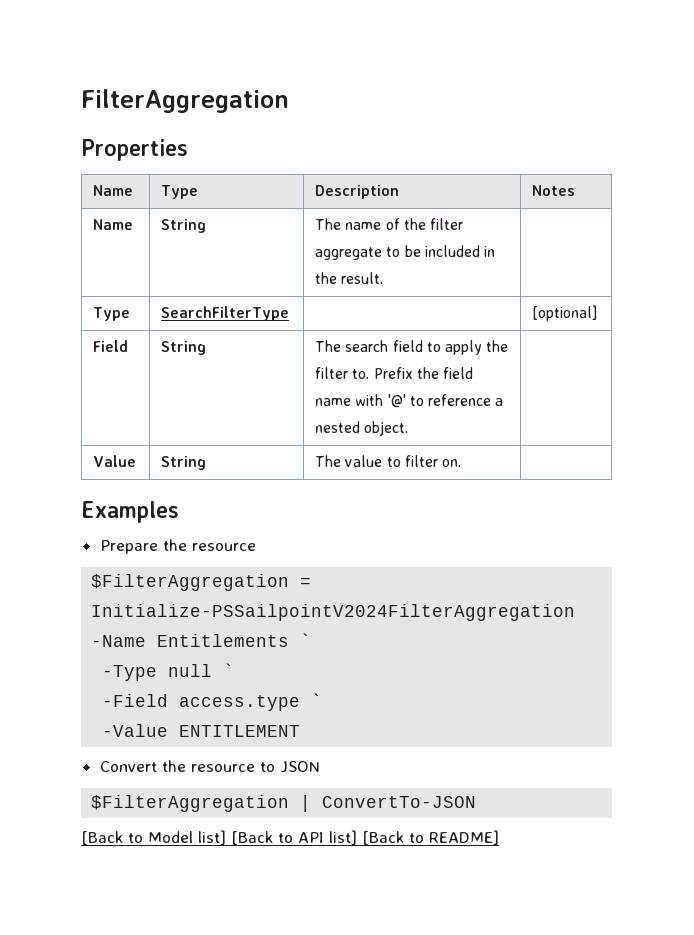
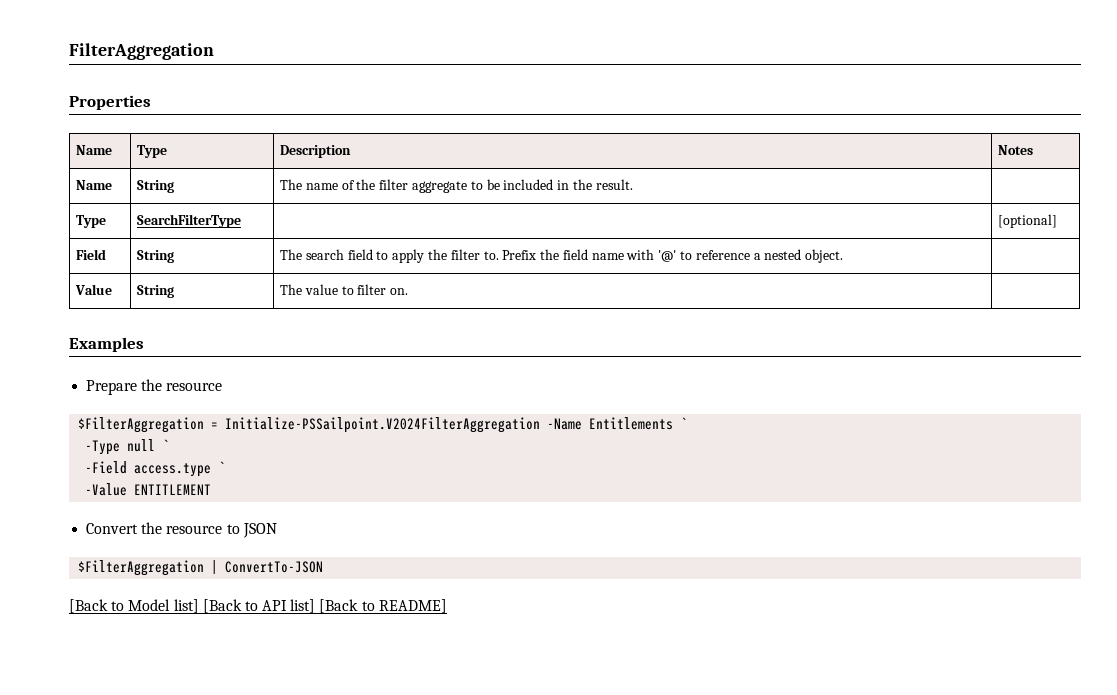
[91,604,576,621] Initialize-PSSailpointV2024FilterAggregation -> [225,417,541,433] Initialize-PSSailpoint.V2024FilterAggregation

